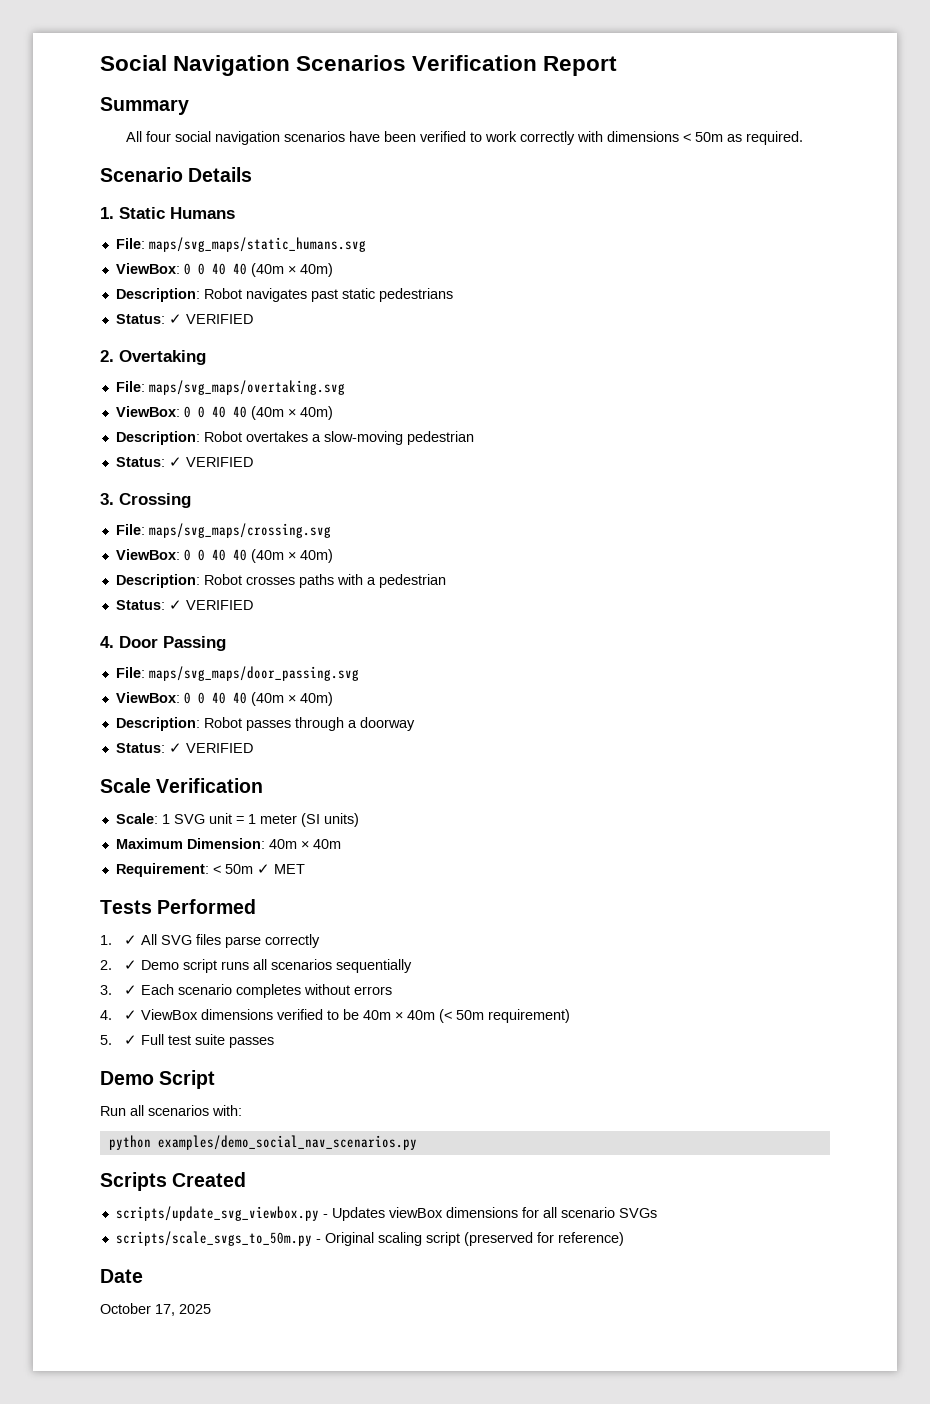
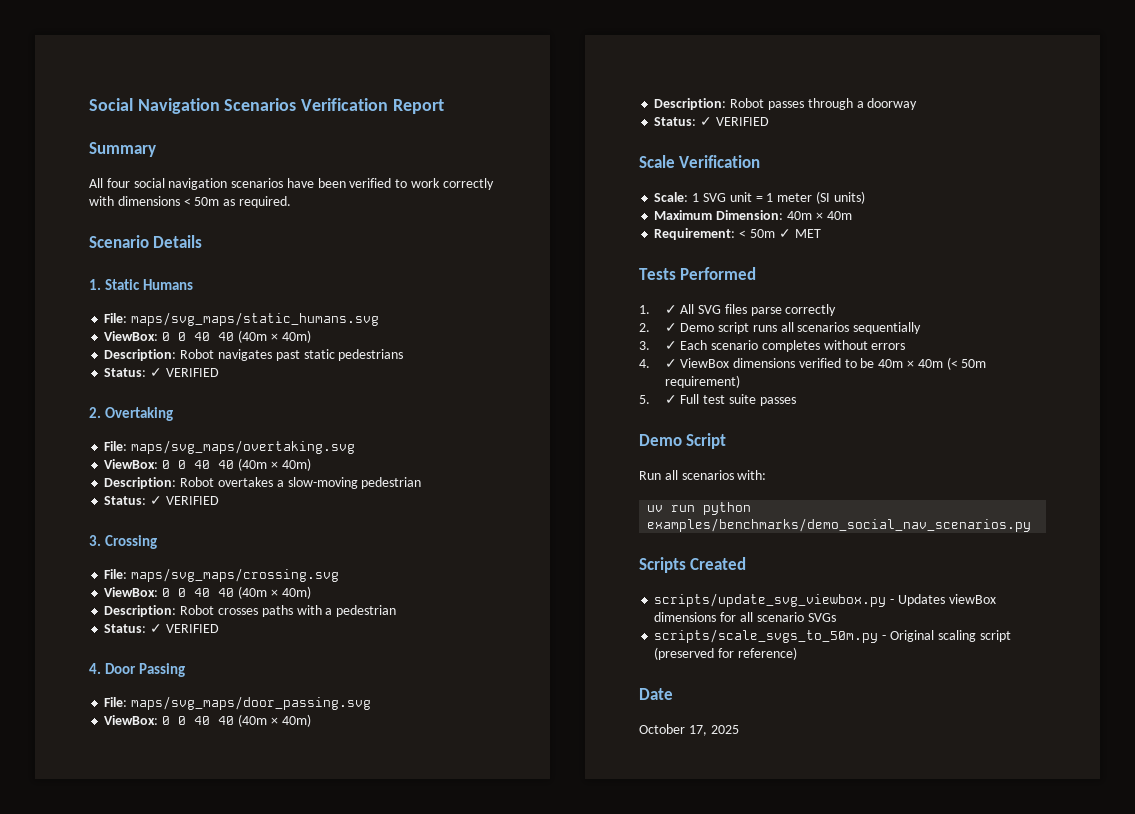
[108,1135,417,1150] python examples/demo_social_nav_scenarios.py -> [647,502,752,515] [647,518,1032,532] uv run python examples/benchmarks/demo_social_nav_scenarios.py

